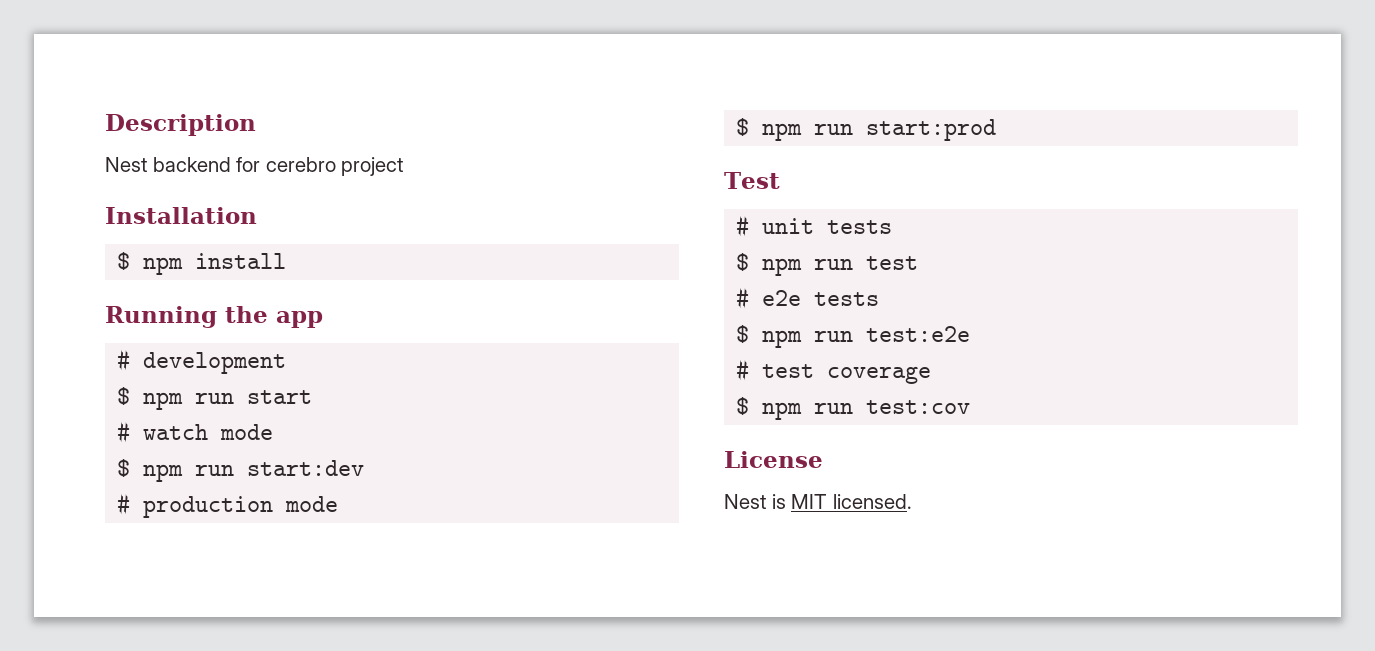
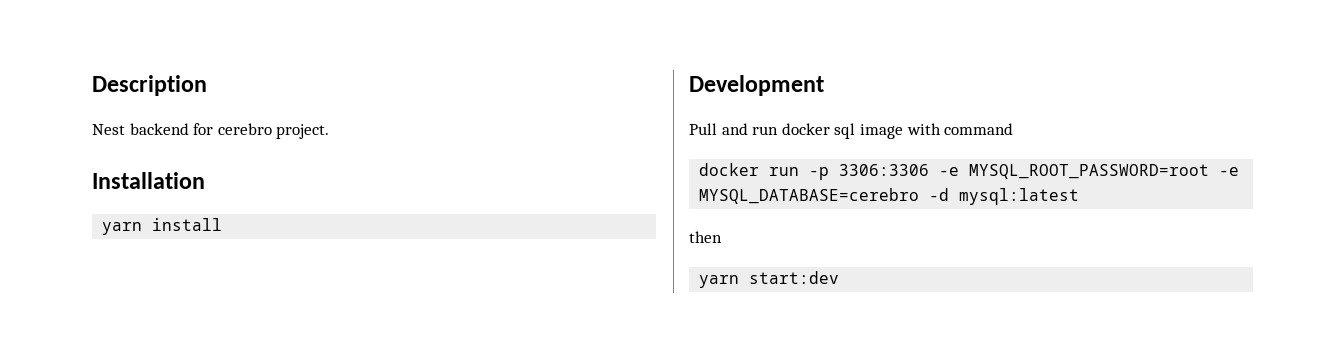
[341,157,404,176] project -> [276,124,330,139] project.
[117,252,184,275] $ npm -> [102,222,143,235] yarn
[105,306,323,328] [117,349,287,374] [117,387,313,410] [117,421,274,443] [117,459,365,482] [117,493,339,518] [736,118,997,141] [724,172,780,189] [736,215,893,237] [736,253,919,276] [736,287,880,309] [736,325,971,348] [736,359,932,384] [736,397,971,420] [724,451,823,468] [724,494,912,509] Running the app // # development // $ npm run start // # watch mode // $ npm run start:dev // # production mode // $ npm run start:prod // Test // # unit tests // $ npm run test // # e2e tests // $ npm run test:e2e // # test coverage // $ npm run test:cov // License // Nest is MIT licensed. -> [689,75,824,96] [689,123,1014,139] [699,163,1240,180] [699,188,1080,205] [689,231,722,243] [699,271,840,288] Development // Pull and run docker sql image with command // docker run -p 3306:3306 -e MYSQL_ROOT_PASSWORD=root -e MYSQL_DATABASE=cerebro -d mysql:latest // then // yarn start:dev

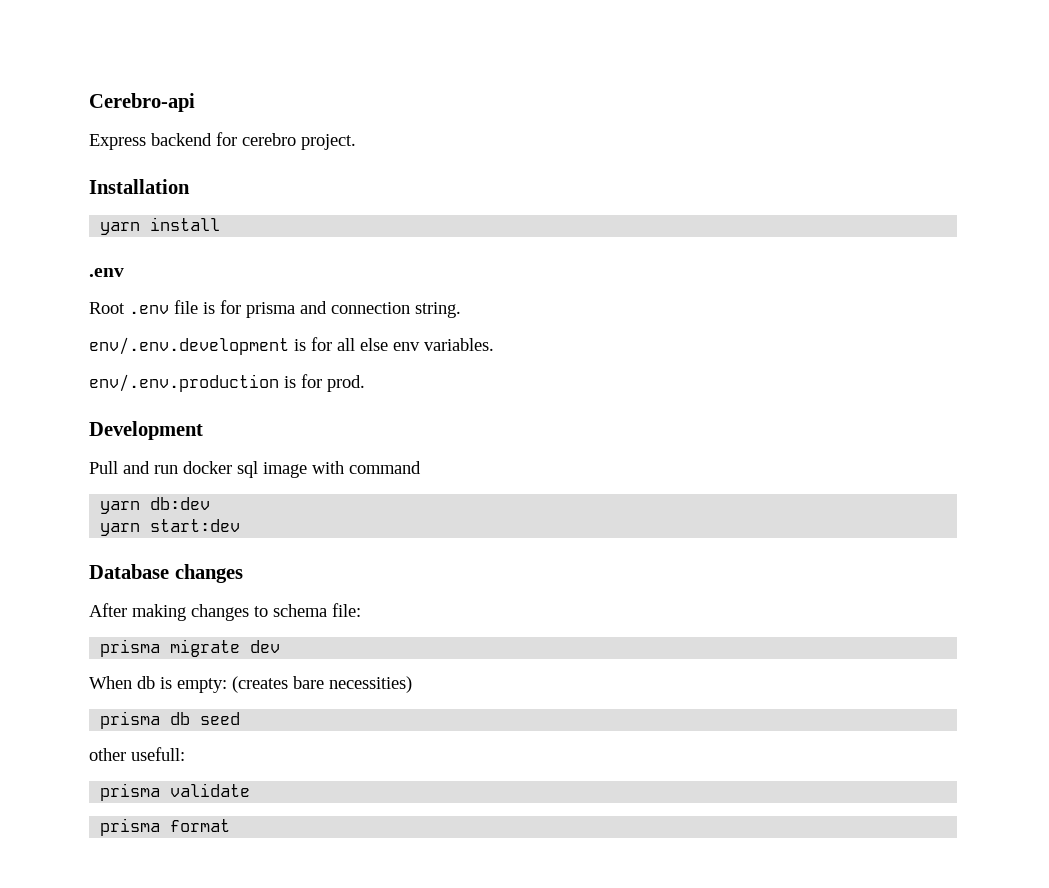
[92,75,207,96] [92,124,125,135] Description // Nest -> [89,93,195,112] [89,134,146,150] Cerebro-api // Express
(223, 224) none -> [89,268,124,277] [89,300,461,318] [89,337,494,355] [89,374,365,392] // .env // Root .env file is for prisma and connection string. // env/.env.development is for all else env variables. // env/.env.production is for prod.
[699,163,1240,180] [699,188,1080,205] [689,231,722,243] [699,271,840,288] docker run -p 3306:3306 -e MYSQL_ROOT_PASSWORD=root -e MYSQL_DATABASE=cerebro -d mysql:latest // then // yarn start:dev -> [100,497,211,514] [100,519,241,536] [89,564,243,583] [89,603,361,621] [100,639,281,657] [89,676,412,693] [100,711,241,729] [89,747,185,761] [100,783,251,801] [100,818,231,836] yarn db:dev // yarn start:dev // Database changes // After making changes to schema file: // prisma migrate dev // When db is empty: (creates bare necessities) // prisma db seed // other usefull: // prisma validate // prisma format

